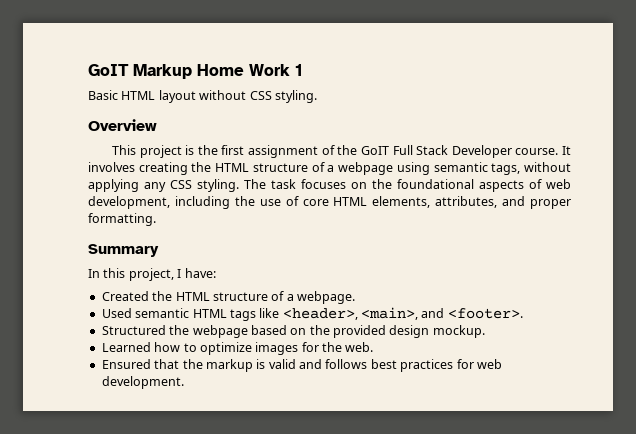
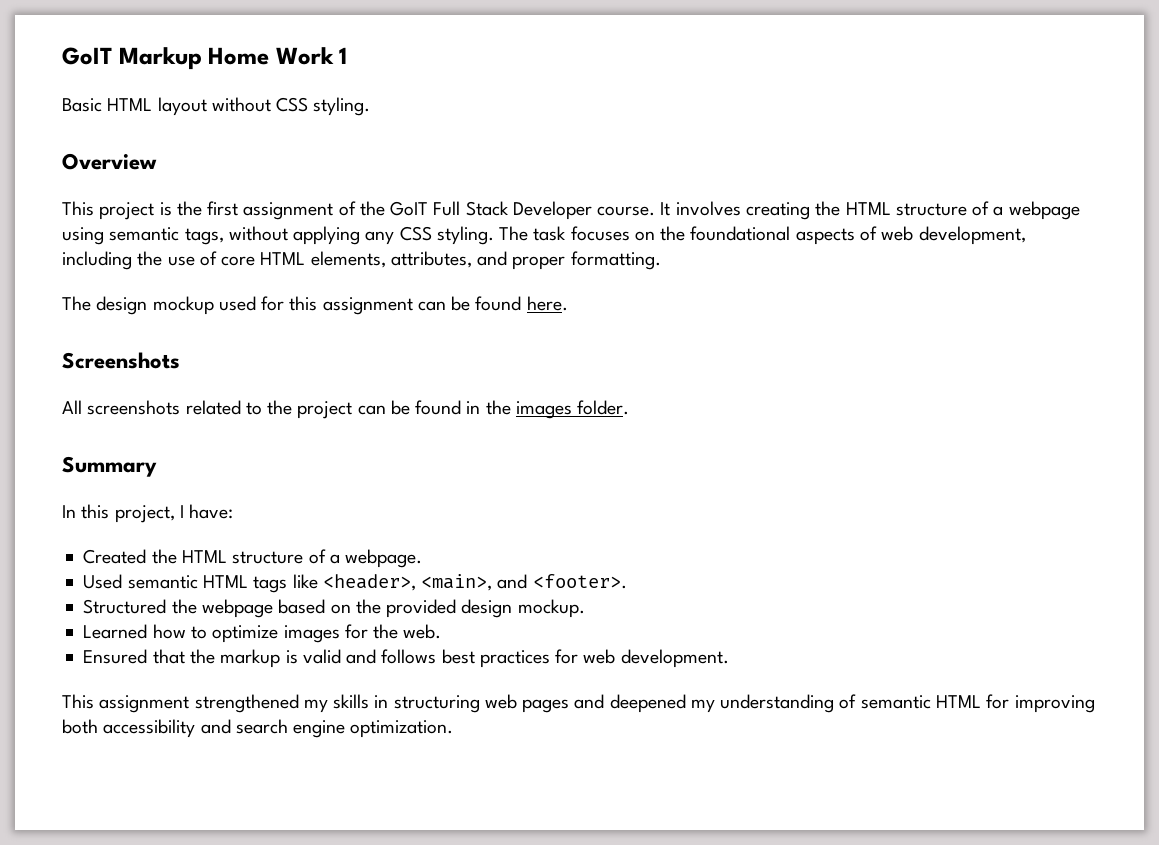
(156, 219) none -> [62,296,568,315] [62,352,180,369] [62,400,630,419] // The design mockup used for this assignment can be found here. // Screenshots // All screenshots related to the project can be found in the images folder.
(184, 382) none -> [62,694,1095,713] [62,719,454,738] // This assignment strengthened my skills in structuring web pages and deepened my understanding of semantic HTML for improving both accessibility and search engine optimization.

